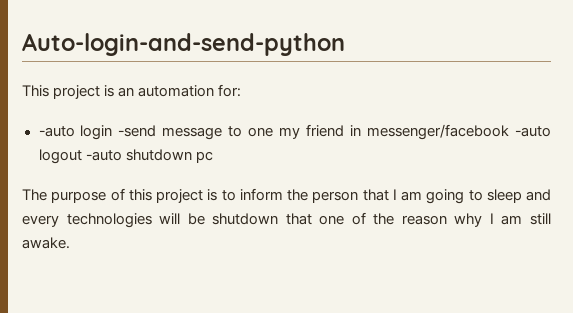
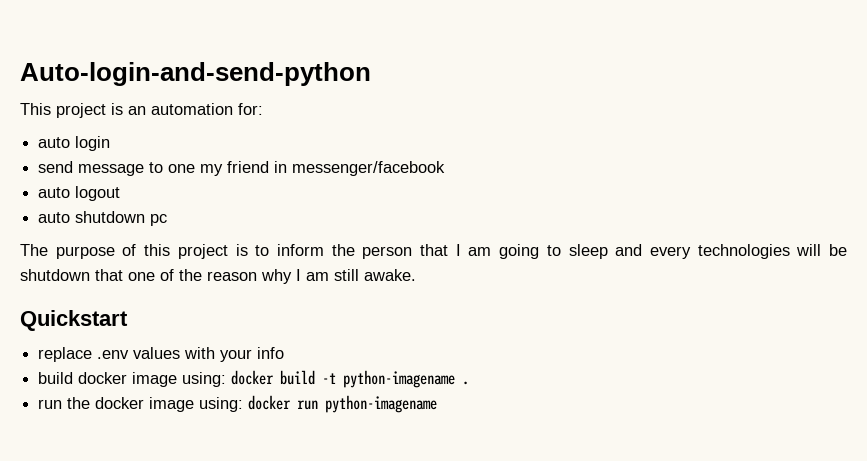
[38,126,75,137] -auto -> [38,137,71,148] auto
[118,125,157,137] -send -> [38,161,74,173] // send
[515,126,551,137] -auto -> [38,187,71,198] // auto
[85,150,122,161] -auto -> [38,212,71,223] // auto
(70, 243) none -> [20,310,128,331] [38,347,285,362] [38,370,470,388] [38,395,438,413] // Quickstart // replace .env values with your info // build docker image using: docker build -t python-imagename . // run the docker image using: docker run python-imagename

